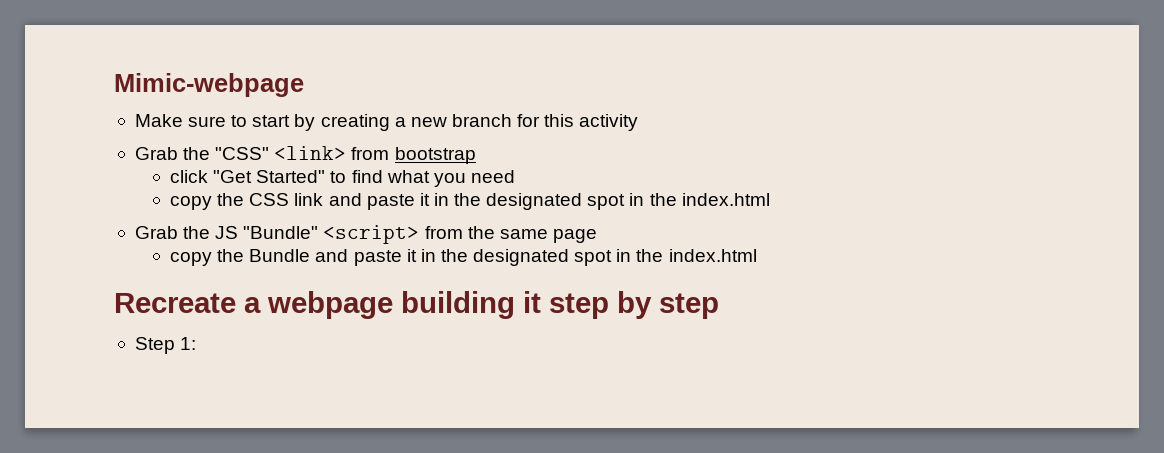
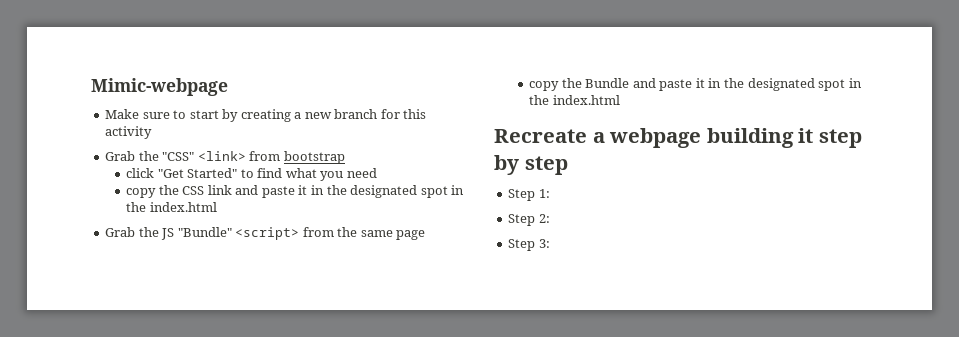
(197, 343) none -> [508,214,550,226] [508,239,550,251] // Step 2: // Step 3:

